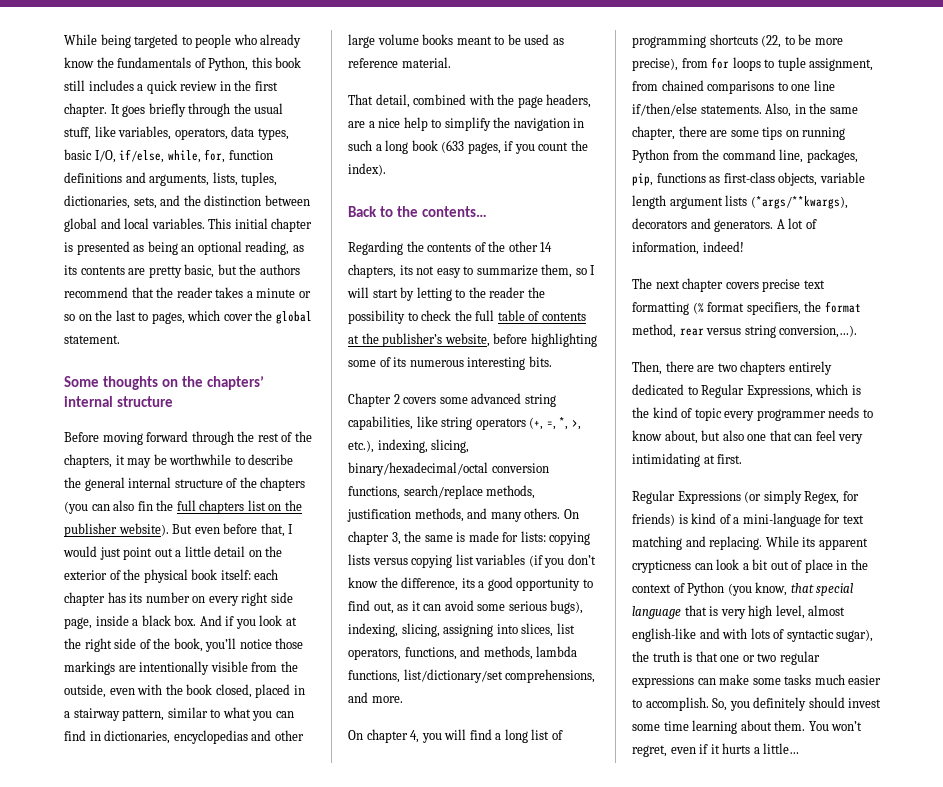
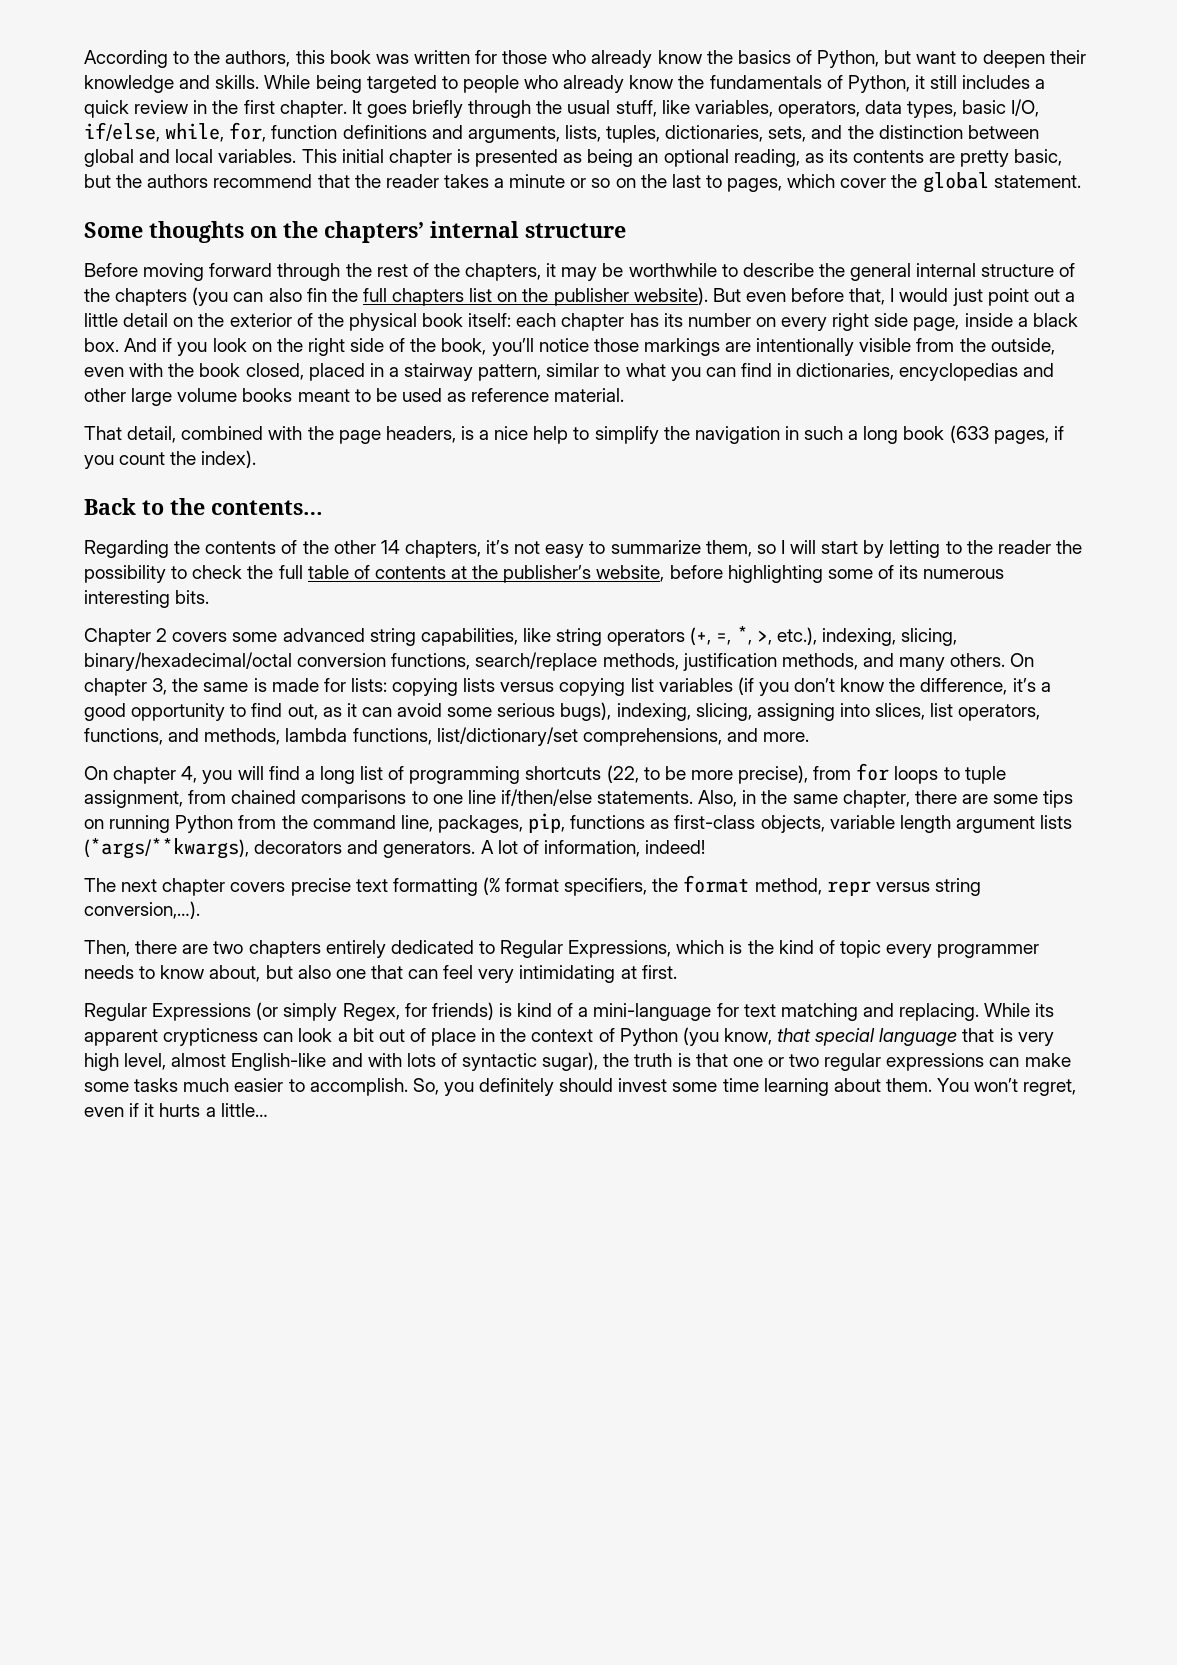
(64, 39) none -> [84,50,1086,68] [84,75,260,93] According to the authors, this book was written for those who already know the basics of Python, but want to deepen their knowledge and skills.
[251,57,302,68] this book -> [914,75,925,89] it
[285,617,297,626] at -> [251,342,272,352] on
[348,121,365,128] are -> [460,426,474,440] is
[399,265,413,275] its -> [486,540,510,554] it’s
[461,578,475,588] its -> [1012,678,1036,692] it’s
[679,328,704,336] rear -> [826,881,871,896] repr
[632,628,696,642] english-like -> [231,1053,327,1071] English-like

